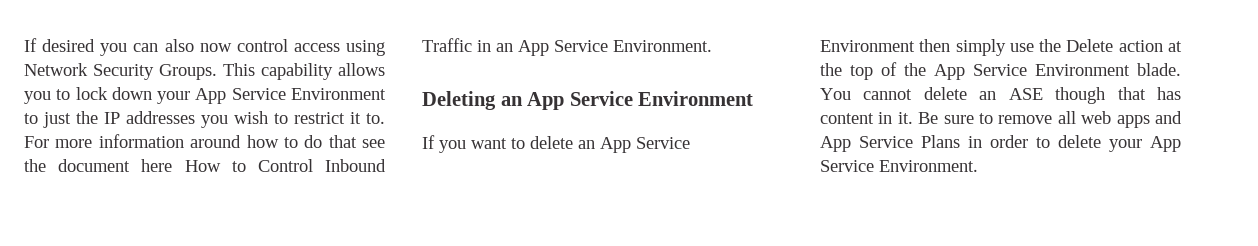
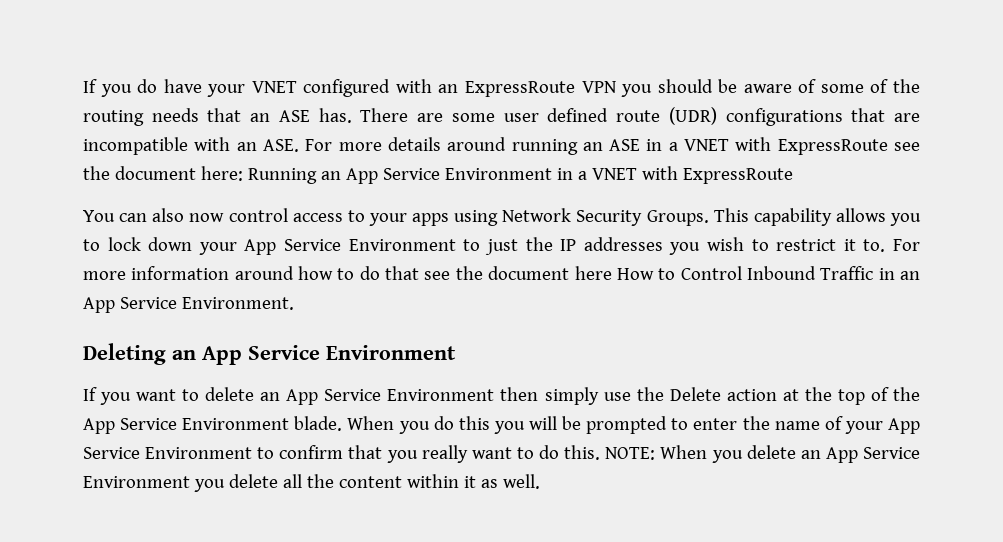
[24,38,128,56] If desired you -> [83,79,920,97] [83,107,921,126] [83,137,920,155] [83,166,793,184] [83,210,115,222] If you do have your VNET configured with an ExpressRoute VPN you should be aware of some of the routing needs that an ASE has. There are some user defined route (UDR) configurations that are incompatible with an ASE. For more details around running an ASE in a VNET with ExpressRoute see the document here: Running an App Service Environment in a VNET with ExpressRoute // You
(340, 47) none -> [347,210,449,226] to your apps
[820,87,1181,104] [820,111,1182,128] [820,135,1181,152] [820,160,978,172] You cannot delete an ASE though that has content in it. Be sure to remove all web apps and App Service Plans in order to delete your App Service Environment. -> [347,416,920,434] [83,445,921,463] [83,474,540,492] When you do this you will be prompted to enter the name of your App Service Environment to confirm that you really want to do this. NOTE: When you delete an App Service Environment you delete all the content within it as well.

